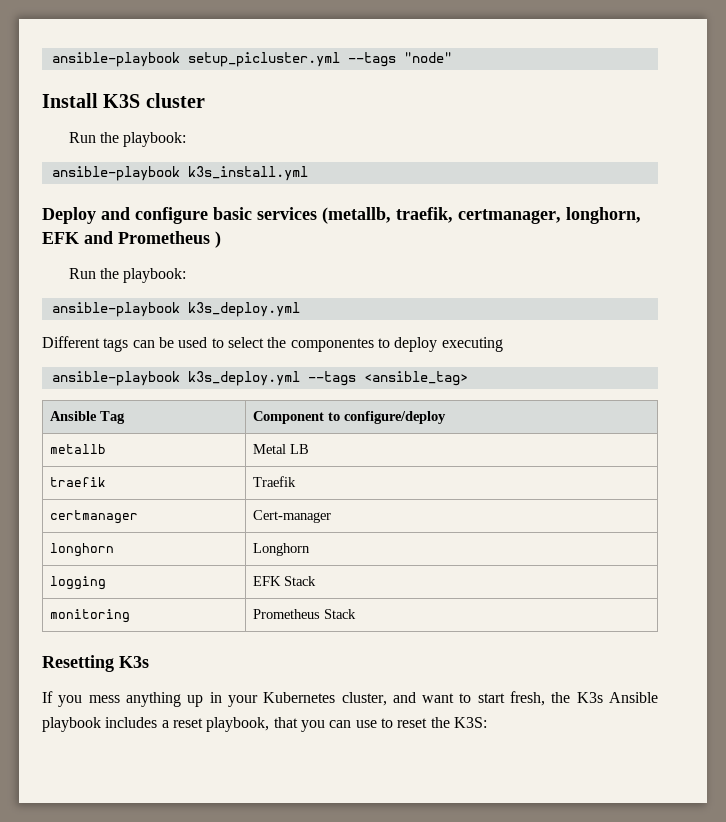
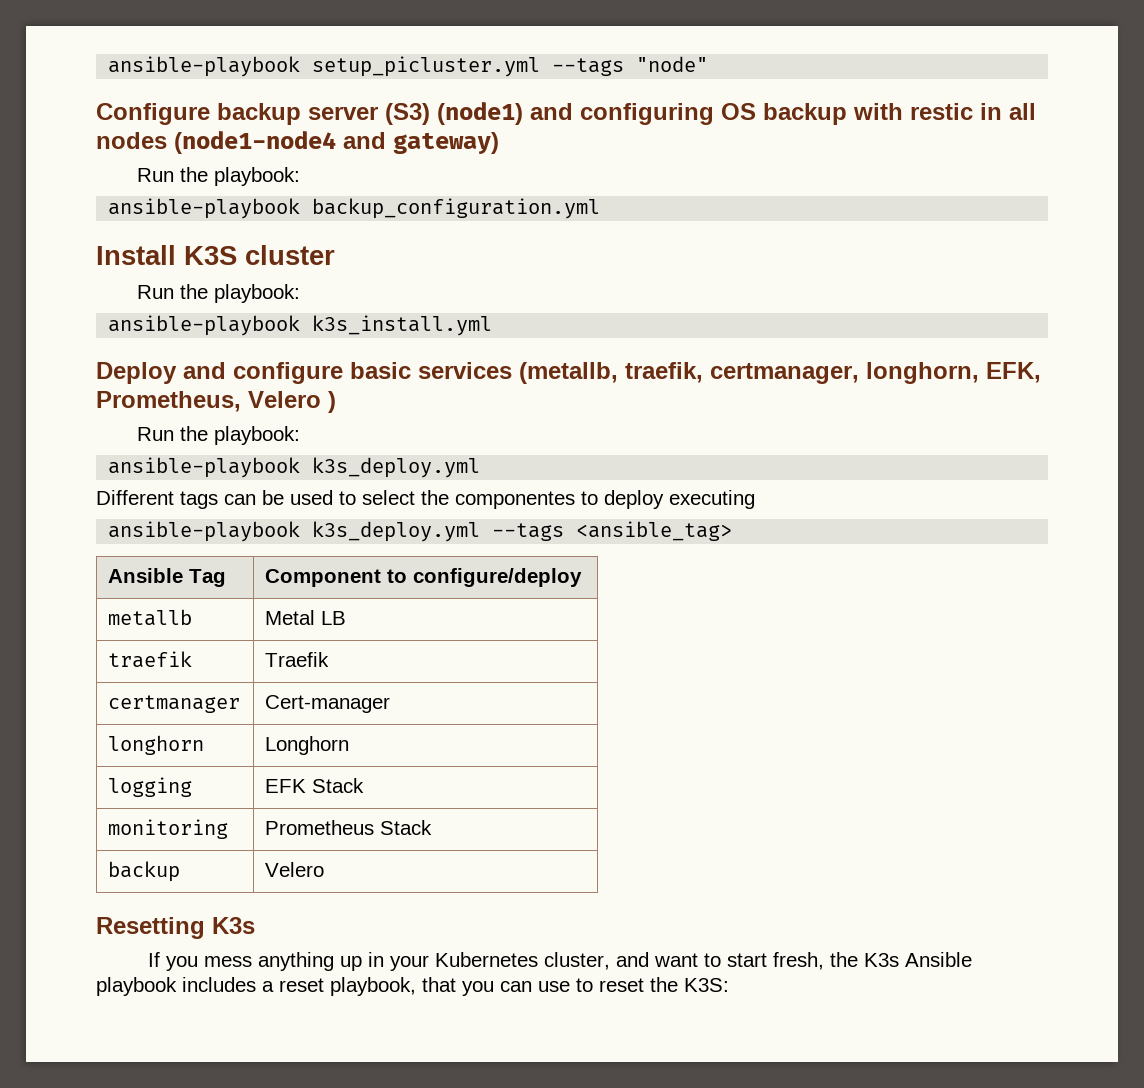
(452, 57) none -> [96,102,1036,125] [96,131,499,154] [136,167,300,186] [108,198,601,219] // Configure backup server (S3) (node1) and configuring OS backup with restic in all nodes (node1-node4 and gateway) // Run the playbook: // ansible-playbook backup_configuration.yml
[42,231,210,244] EFK and Prometheus -> [986,362,1041,383] [96,391,321,412] EFK, Prometheus, Velero
(356, 614) none -> [108,861,181,882] [265,862,325,877] // backup | Velero

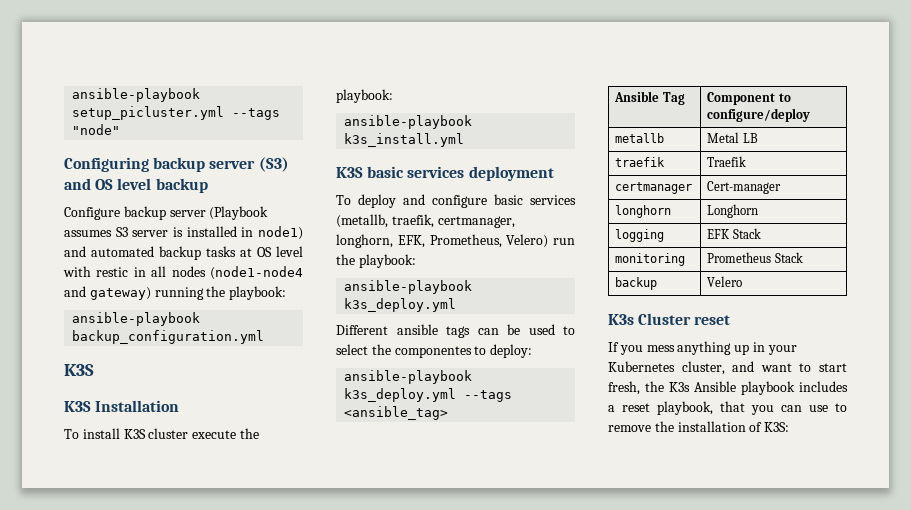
[96,102,847,125] Configure backup server (S3) (node1) and configuring OS backup -> [64,157,289,172] [64,178,208,193] [64,206,269,220] [64,226,303,240] [64,246,303,260] Configuring backup server (S3) and OS level backup // Configure backup server (Playbook assumes S3 server is installed in node1) and automated backup tasks at OS level
[136,168,174,182] // Run -> [154,287,204,300] running
[96,245,176,265] Install -> [64,364,94,376] [64,400,180,412] [64,428,120,439] K3S // K3S Installation // To install
[136,285,174,299] // Run -> [192,430,237,439] execute
[96,362,177,384] Deploy -> [336,166,554,181] [336,194,396,208] K3S basic services deployment // To deploy
[248,391,336,413] [136,427,174,441] Velero ) // Run -> [506,234,575,248] Velero) run
(174, 497) none -> [396,324,438,335] ansible
[604,490,755,509] deploy executing -> [490,344,533,358] deploy:
[96,917,255,939] Resetting K3s -> [608,313,731,325] K3s Cluster reset
[599,977,678,992] reset the -> [608,421,763,432] remove the installation of

